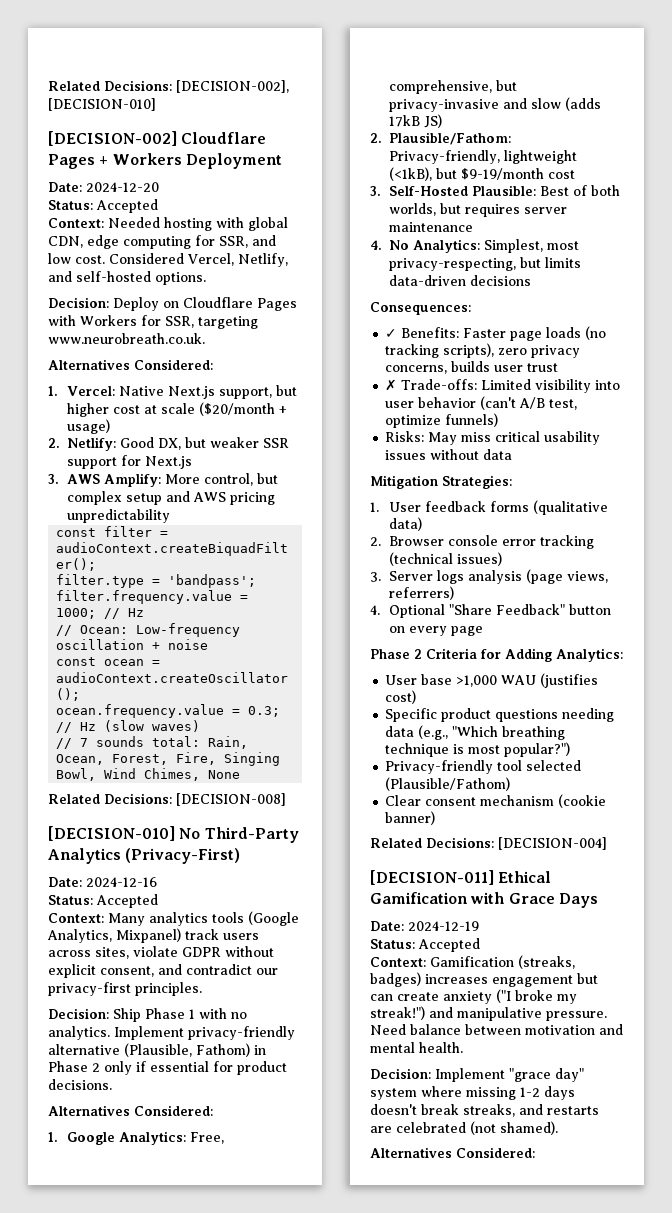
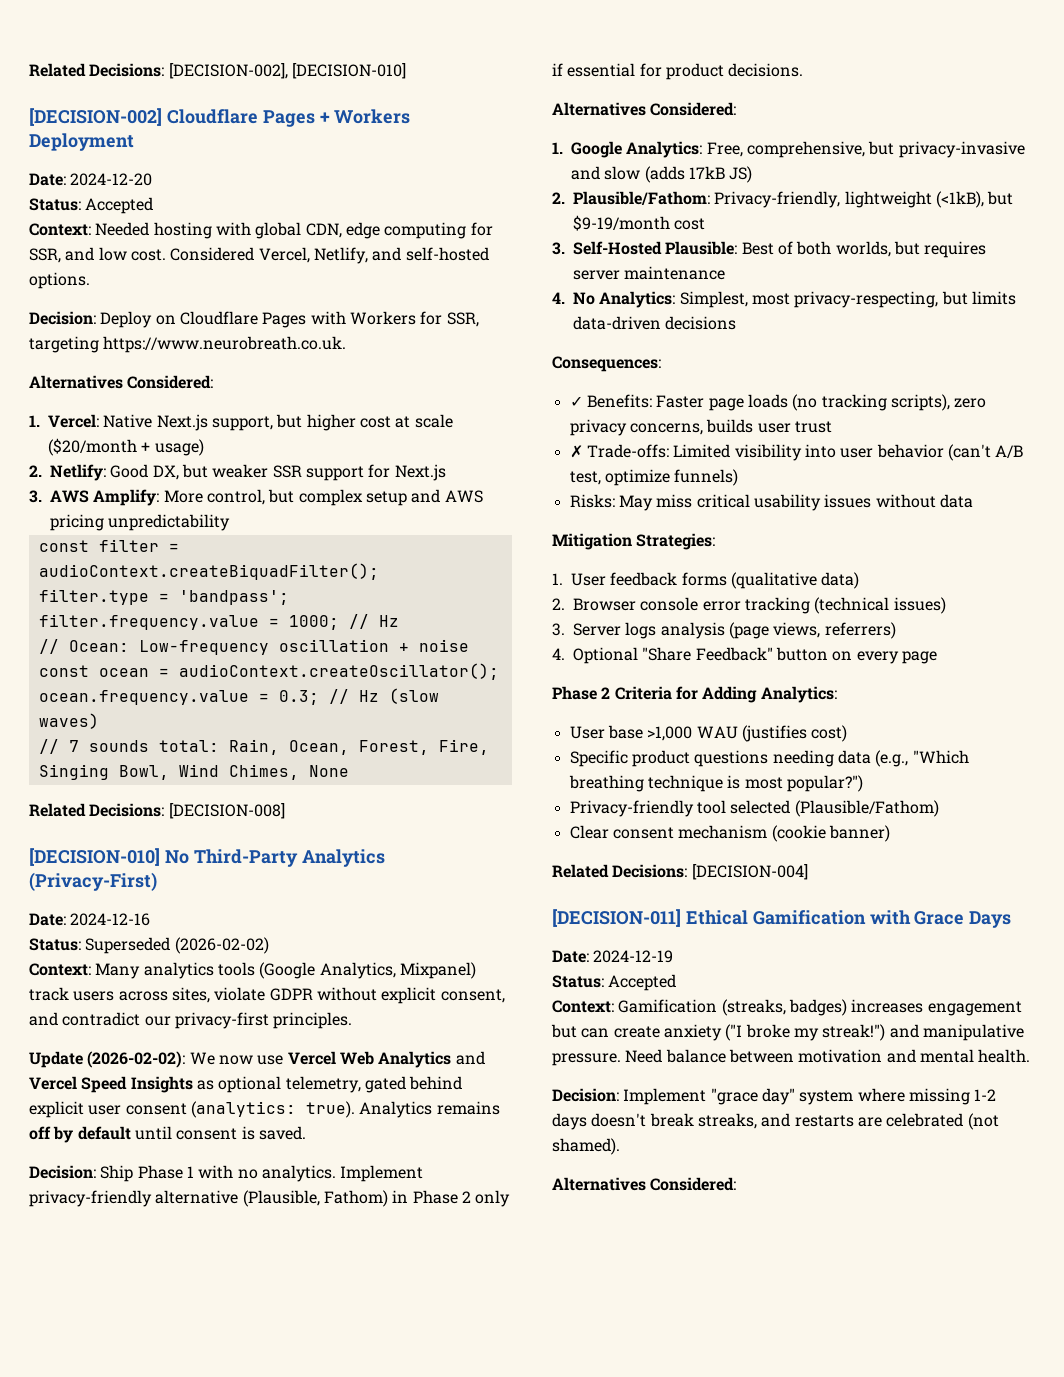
[48,333,205,344] www.neurobreath.co.uk. -> [103,336,347,353] https://www.neurobreath.co.uk.
[96,894,158,908] Accepted -> [85,937,269,954] Superseded (2026-02-02)
(202, 989) none -> [29,1051,485,1068] [29,1076,463,1093] [29,1101,500,1118] [29,1126,306,1143] // Update (2026-02-02): We now use Vercel Web Analytics and Vercel Speed Insights as optional telemetry, gated behind explicit user consent (analytics: true). Analytics remains off by default until consent is saved.

